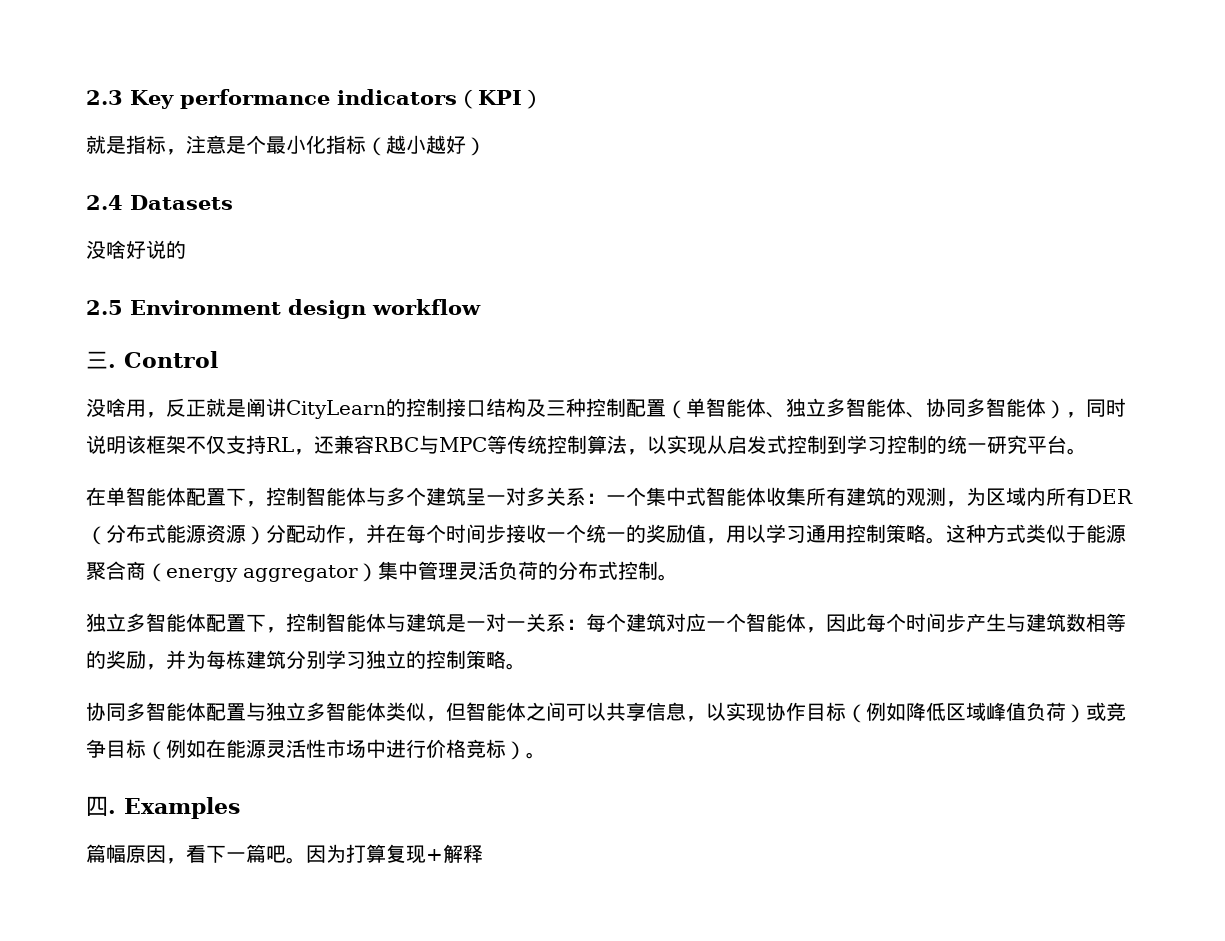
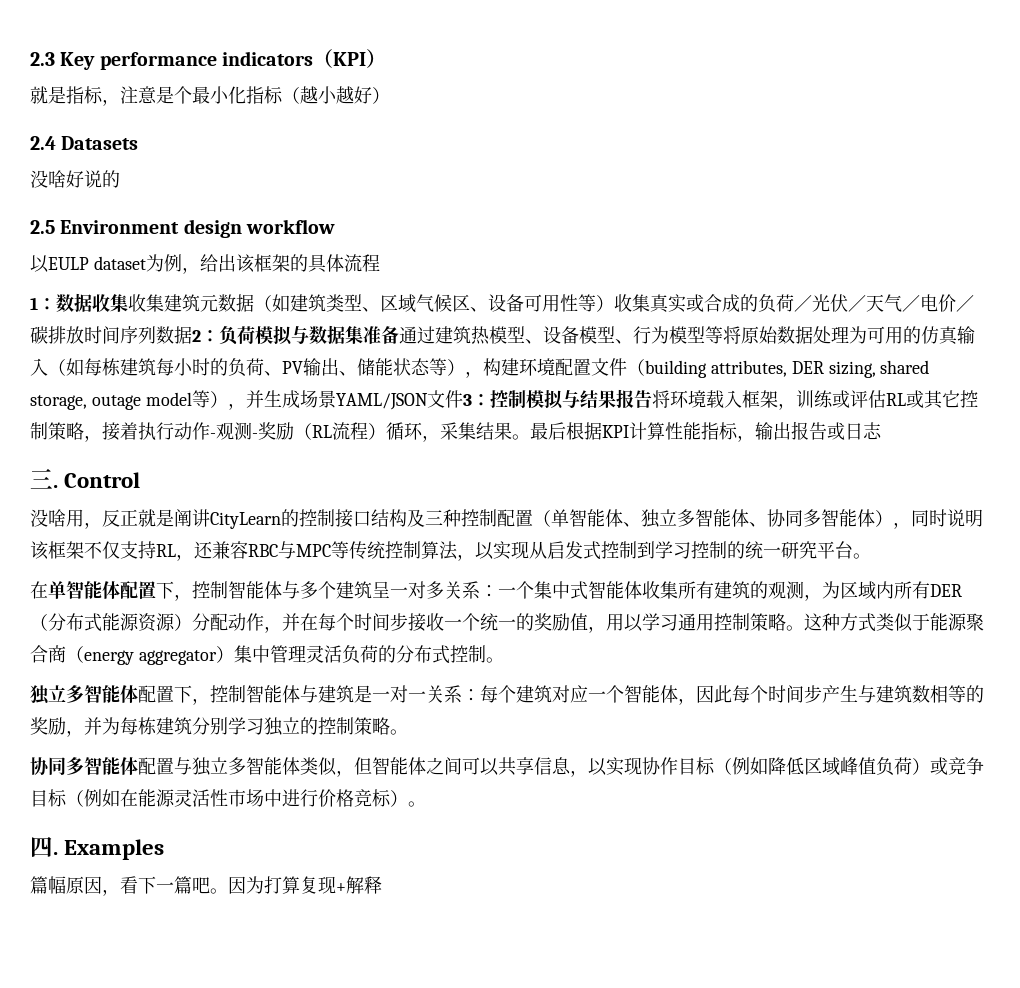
(481, 307) none -> [30,254,380,274] [30,293,974,313] [30,325,975,345] [30,358,930,378] [30,389,978,410] [30,421,882,442] // 以EULP dataset为例，给出该框架的具体流程 // 1：数据收集收集建筑元数据（如建筑类型、区域气候区、设备可用性等）收集真实或合成的负荷／光伏／天气／电价／碳排放时间序列数据2：负荷模拟与数据集准备通过建筑热模型、设备模型、行为模型等将原始数据处理为可用的仿真输入（如每栋建筑每小时的负荷、PV输出、储能状态等），构建环境配置文件（building attributes, DER sizing, shared storage, outage model等），并生成场景YAML/JSON文件3：控制模拟与结果报告将环境载入框架，训练或评估RL或其它控制策略，接着执行动作-观测-奖励（RL流程）循环，采集结果。最后根据KPI计算性能指标，输出报告或日志

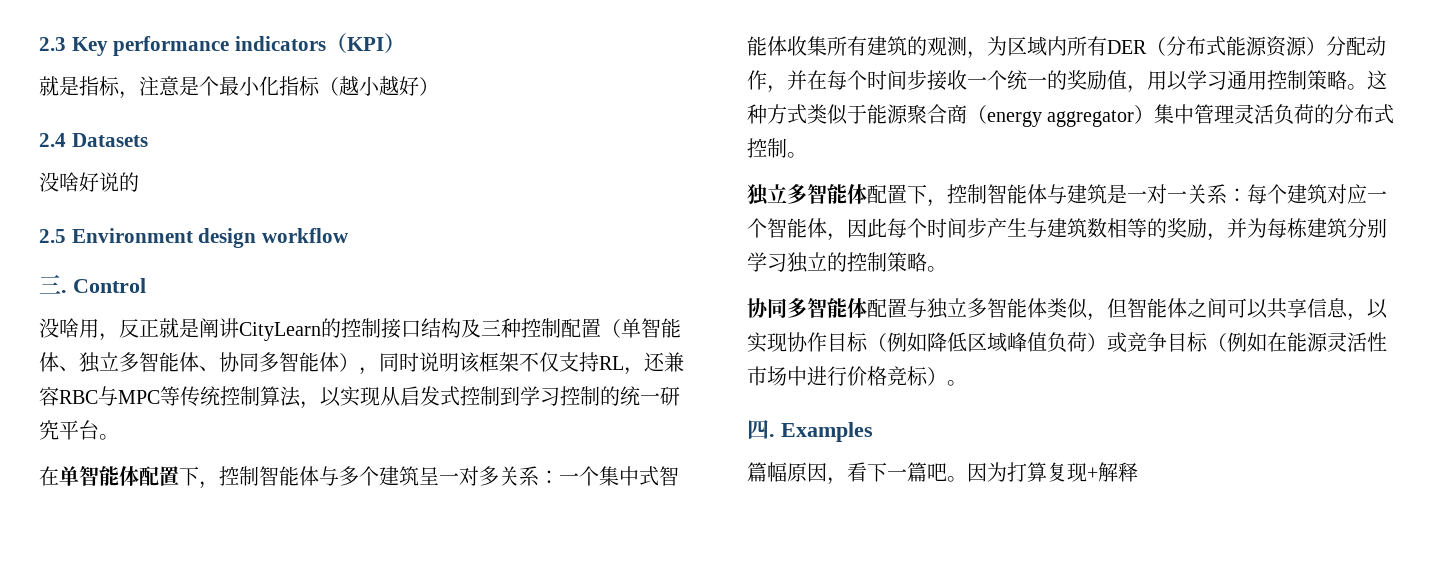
[30,254,380,274] [30,293,974,313] [30,325,975,345] [30,358,930,378] [30,389,978,410] [30,421,882,442] // 以EULP dataset为例，给出该框架的具体流程 // 1：数据收集收集建筑元数据（如建筑类型、区域气候区、设备可用性等）收集真实或合成的负荷／光伏／天气／电价／碳排放时间序列数据2：负荷模拟与数据集准备通过建筑热模型、设备模型、行为模型等将原始数据处理为可用的仿真输入（如每栋建筑每小时的负荷、PV输出、储能状态等），构建环境配置文件（building attributes, DER sizing, shared storage, outage model等），并生成场景YAML/JSON文件3：控制模拟与结果报告将环境载入框架，训练或评估RL或其它控制策略，接着执行动作-观测-奖励（RL流程）循环，采集结果。最后根据KPI计算性能指标，输出报告或日志 -> (350, 235) none

